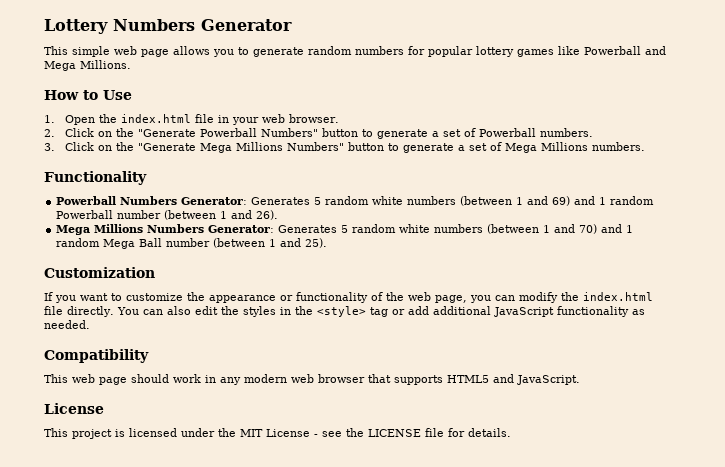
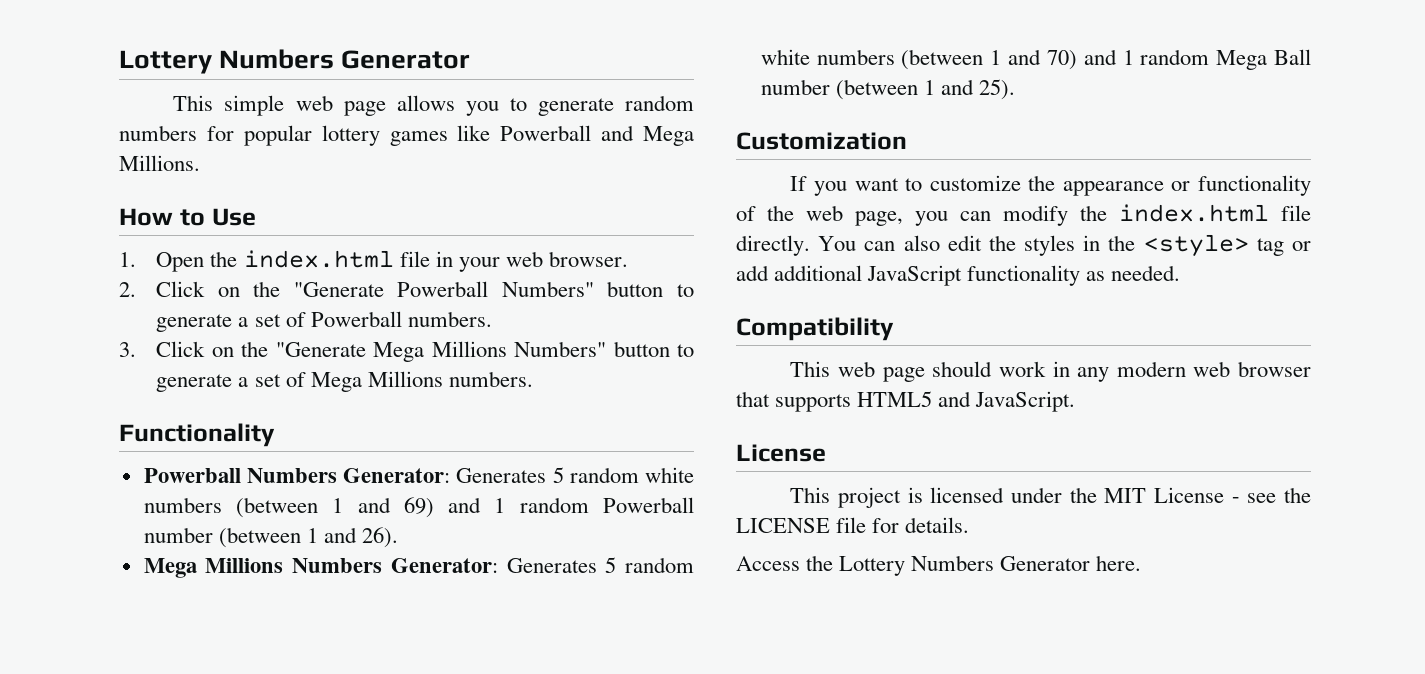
(511, 432) none -> [736,555,1142,576] // Access the Lottery Numbers Generator here.

